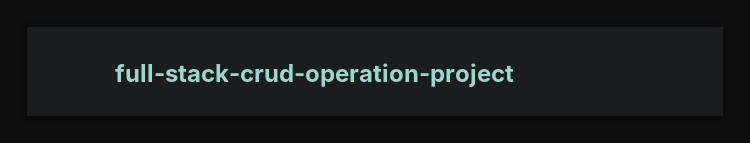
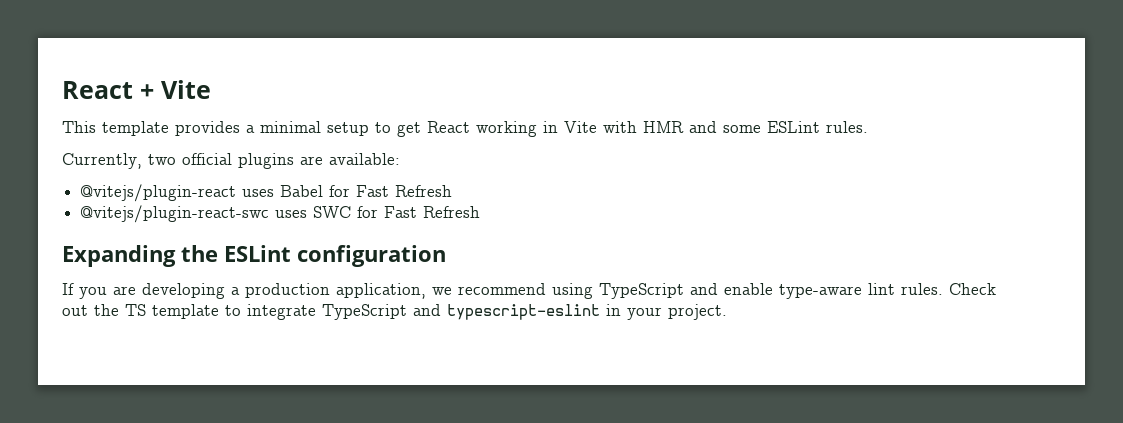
[115,63,514,87] full-stack-crud-operation-project -> [62,80,211,99] [62,121,868,137] [62,153,400,169] [80,184,453,202] [80,205,481,223] [62,245,446,267] [62,283,996,299] [62,304,727,320] React + Vite // This template provides a minimal setup to get React working in Vite with HMR and some ESLint rules. // Currently, two official plugins are available: // @vitejs/plugin-react uses Babel for Fast Refresh // @vitejs/plugin-react-swc uses SWC for Fast Refresh // Expanding the ESLint configuration // If you are developing a production application, we recommend using TypeScript and enable type-aware lint rules. Check out the TS template to integrate TypeScript and typescript-eslint in your project.

